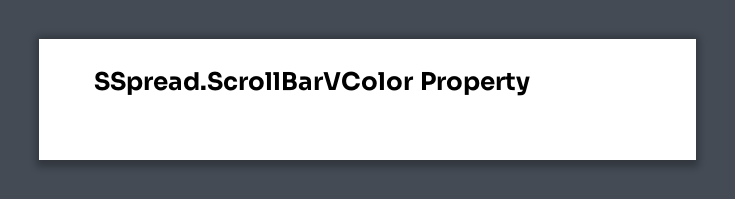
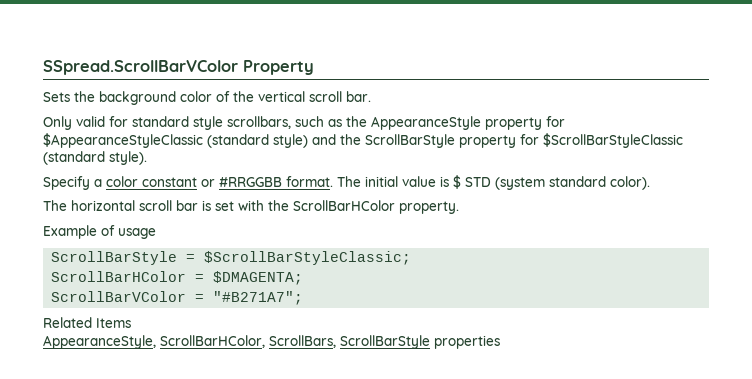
(530, 83) none -> [43,91,371,105] [43,116,565,130] [43,133,683,148] [43,151,147,165] [43,175,650,190] [43,200,459,214] [43,225,156,239] [51,251,412,265] [51,271,304,285] [51,291,304,305] [43,317,131,328] [43,335,500,349] // Sets the background color of the vertical scroll bar. // Only valid for standard style scrollbars, such as the AppearanceStyle property for $AppearanceStyleClassic (standard style) and the ScrollBarStyle property for $ScrollBarStyleClassic (standard style). // Specify a color constant or #RRGGBB format. The initial value is $ STD (system standard color). // The horizontal scroll bar is set with the ScrollBarHColor property. // Example of usage // ScrollBarStyle = $ScrollBarStyleClassic; // ScrollBarHColor = $DMAGENTA; // ScrollBarVColor = "#B271A7"; // Related Items // AppearanceStyle, ScrollBarHColor, ScrollBars, ScrollBarStyle properties

